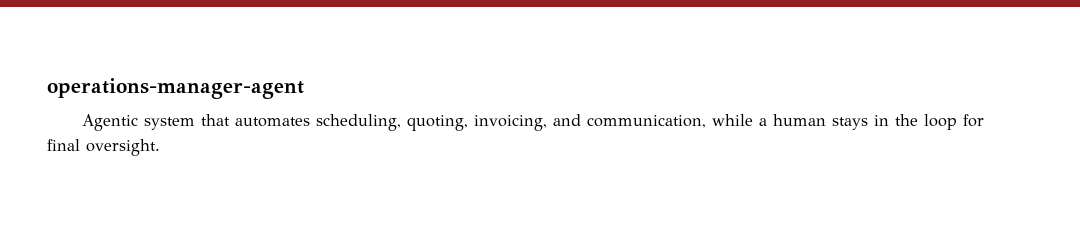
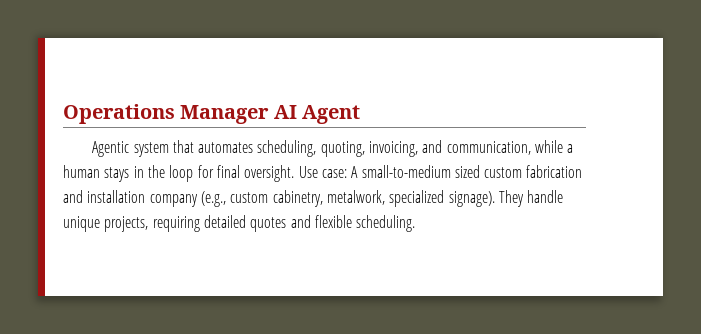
[47,78,304,99] operations-manager-agent -> [63,104,361,124] Operations Manager AI Agent
(160, 147) none -> [298,165,583,178] [63,190,564,207] [63,215,416,232] Use case: A small-to-medium sized custom fabrication and installation company (e.g., custom cabinetry, metalwork, specialized signage). They handle unique projects, requiring detailed quotes and flexible scheduling.

